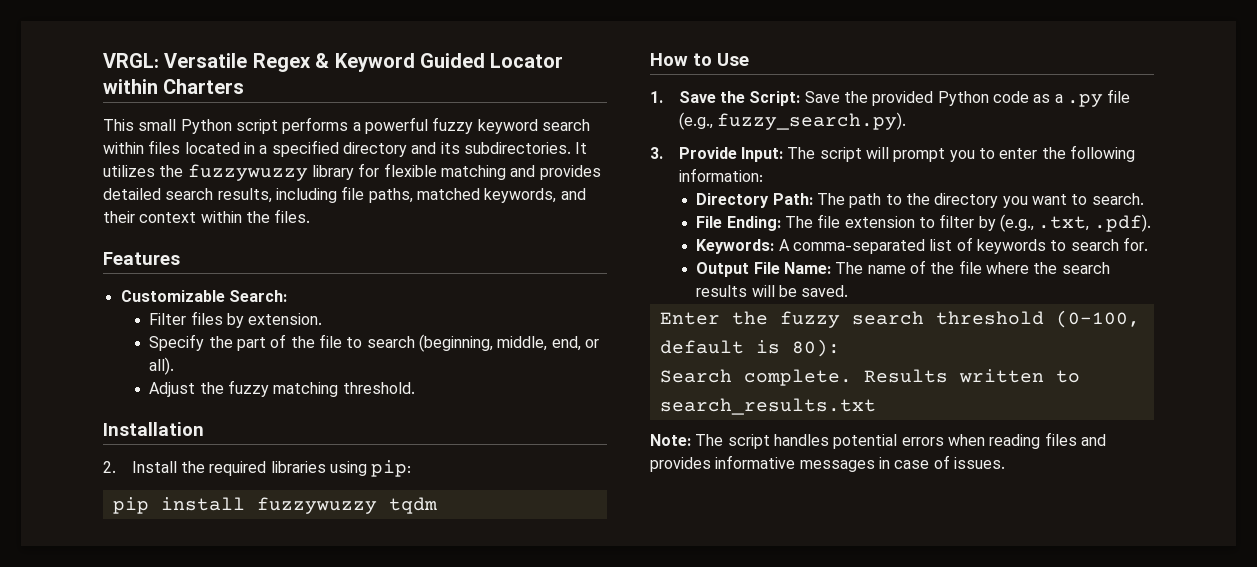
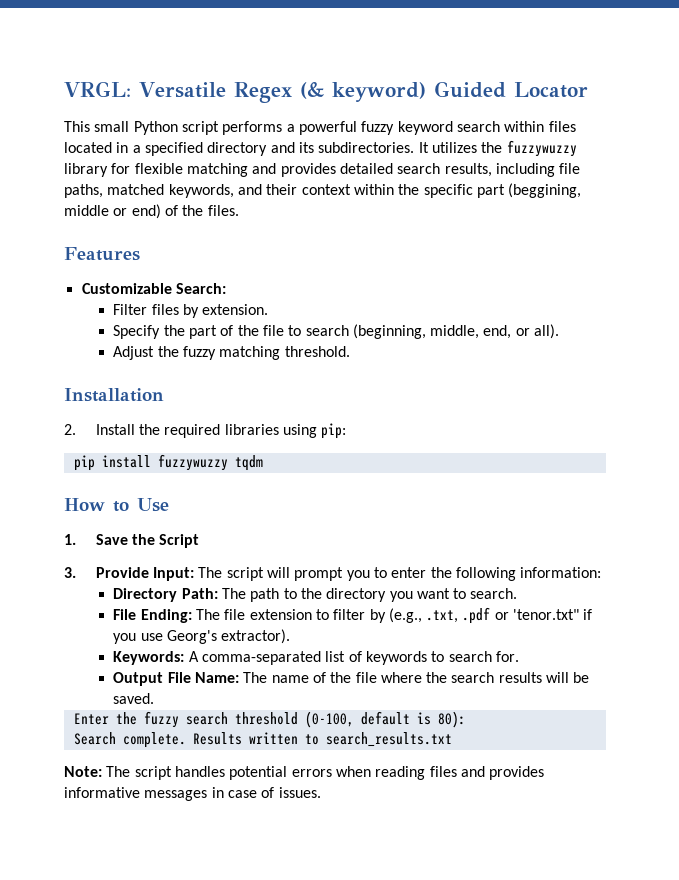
[315,53,415,72] & Keyword -> [299,82,426,102] (& keyword)
[103,79,245,94] within Charters -> (588, 90) none
(270, 217) none -> [423,183,582,198] [64,204,204,219] specific part (beggining, middle or end) of the
[749,89,1131,107] [678,112,907,130] Script: Save the provided Python code as a .py file (e.g., fuzzy_search.py). -> [159,534,200,548] Script
[1093,214,1151,232] .pdf). -> [462,607,593,624] [113,629,291,644] .pdf or 'tenor.txt" if you use Georg's extractor).

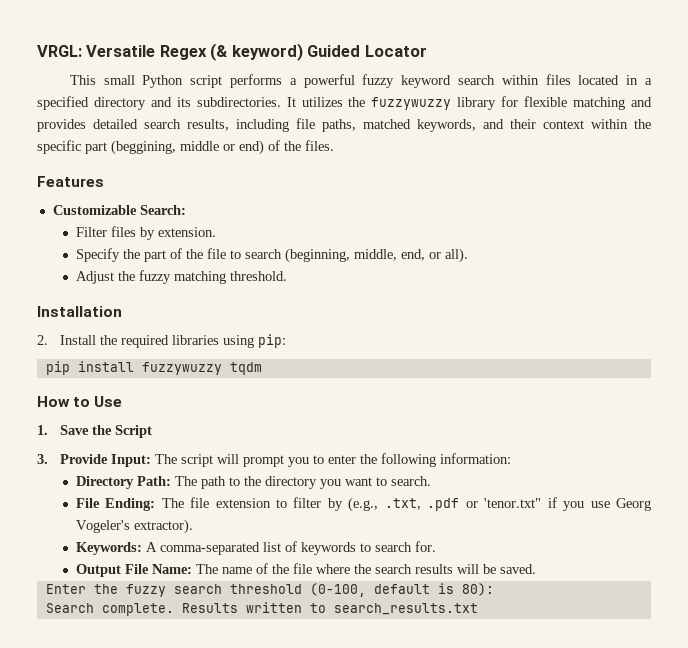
[166,630,217,644] Georg's -> [616,498,652,511] [75,520,130,533] Georg Vogeler's
[64,766,545,780] [64,787,321,801] // Note: The script handles potential errors when reading files and provides informative messages in case of issues. -> (478, 609) none

